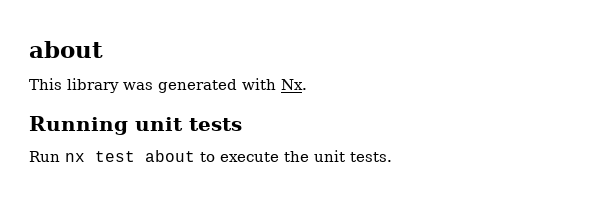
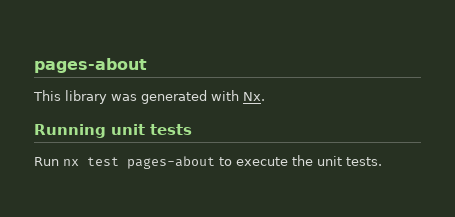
[29,41,103,58] about -> [34,58,147,73] pages-about
[145,150,195,162] about -> [127,156,215,169] pages-about

